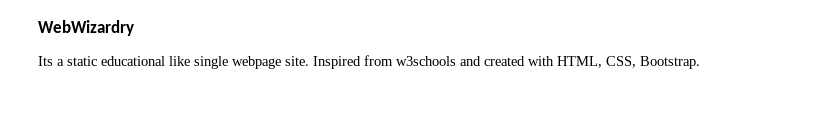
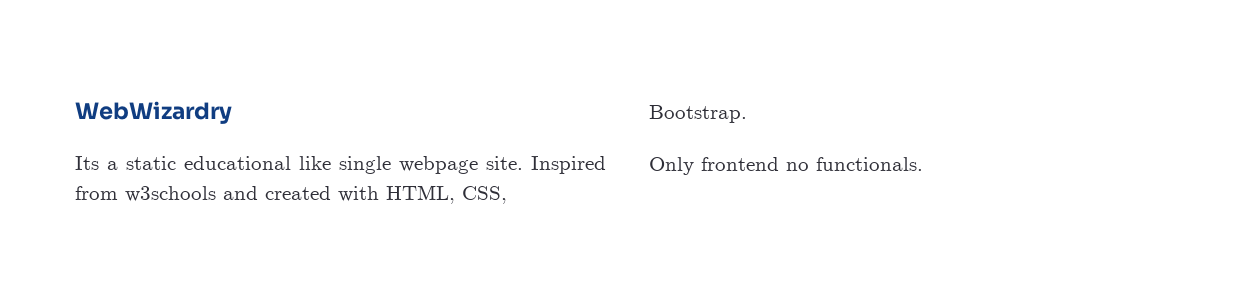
(700, 62) none -> [649,157,923,175] // Only frontend no functionals.

